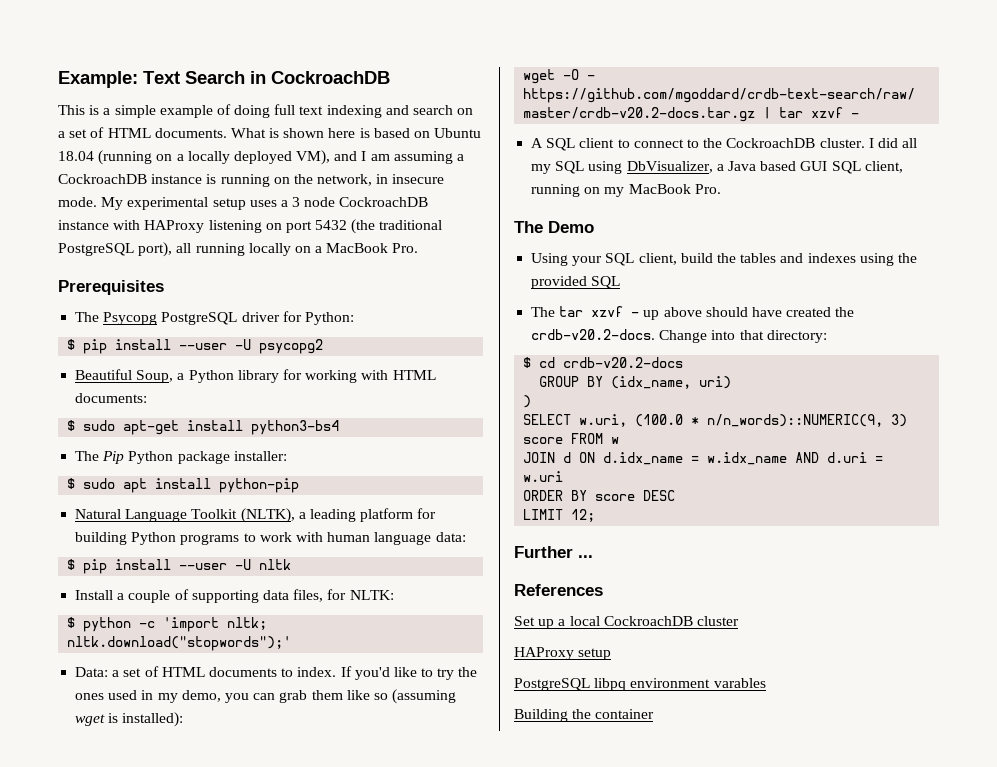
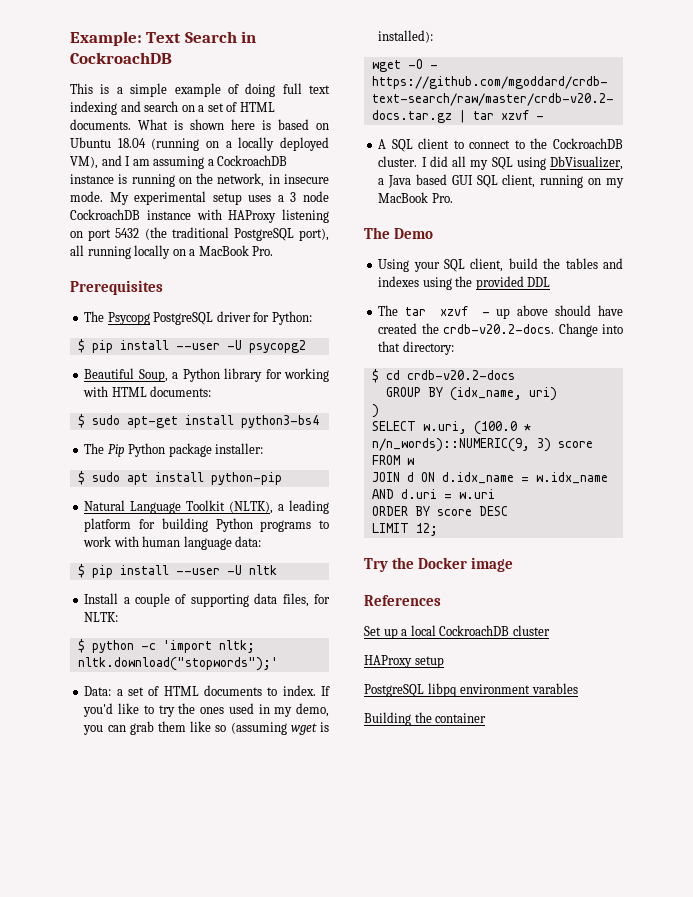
[591,276,621,289] SQL -> [527,277,551,287] DDL
[514,546,593,558] Further ... -> [364,557,514,572] Try the Docker image

